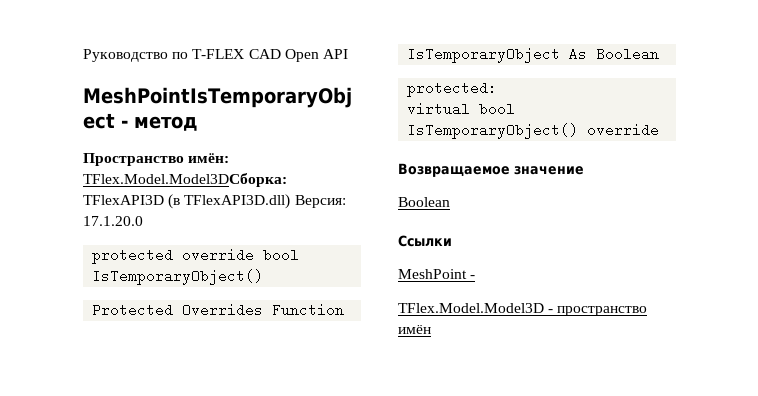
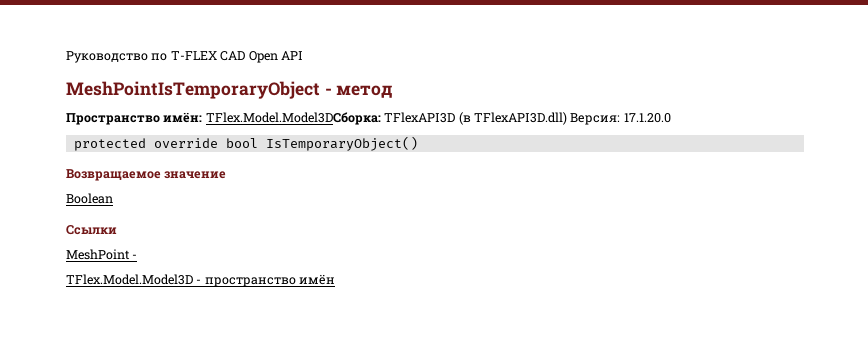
[92,303,345,317] [407,47,660,63] [407,81,498,97] [407,102,516,116] [407,123,660,139] // Protected Overrides Function IsTemporaryObject As Boolean // protected: // virtual bool IsTemporaryObject() override -> (418, 143) none

